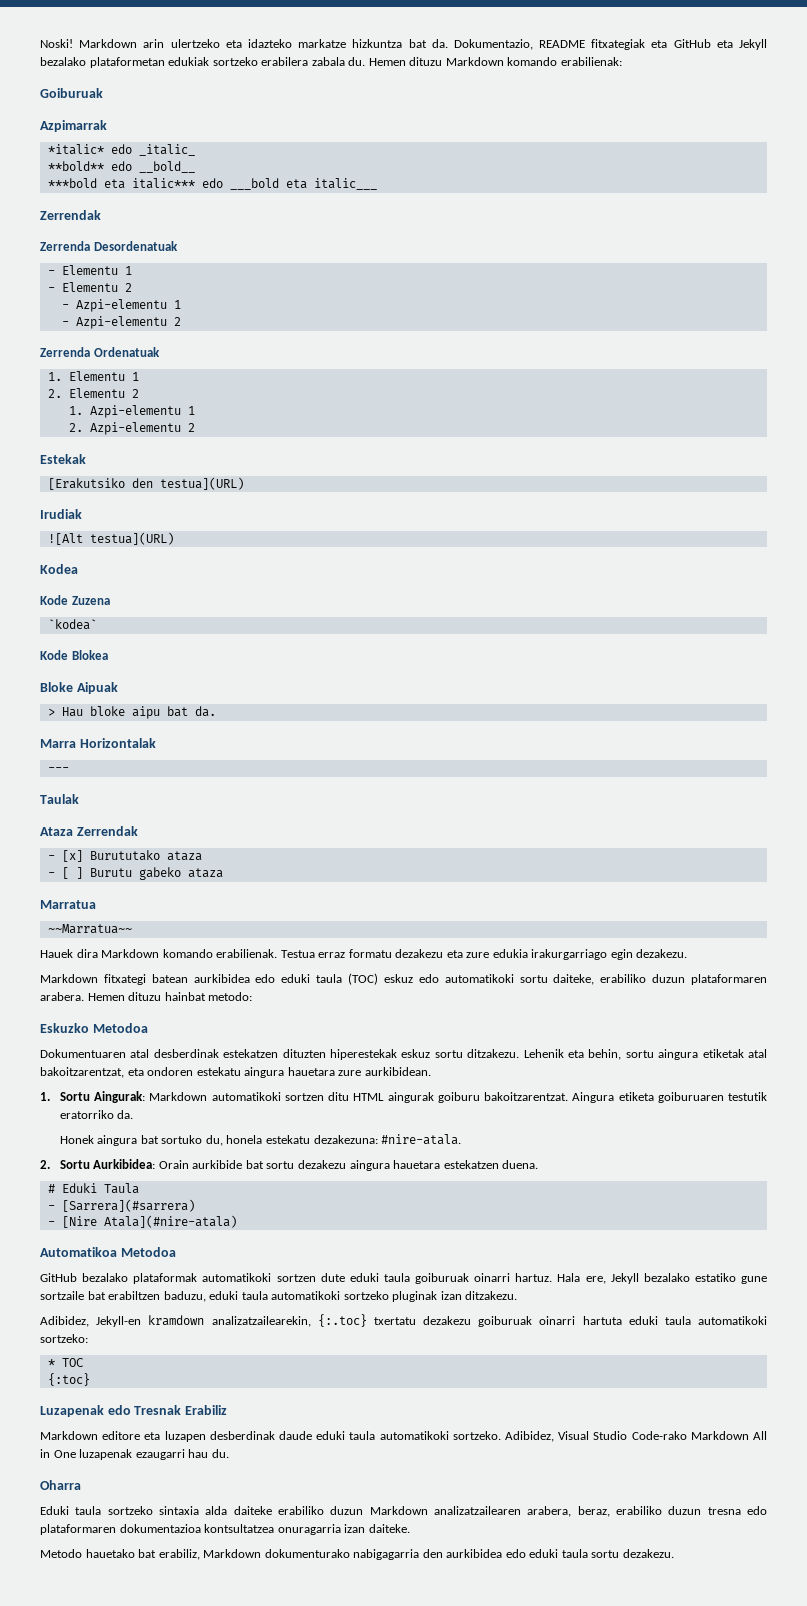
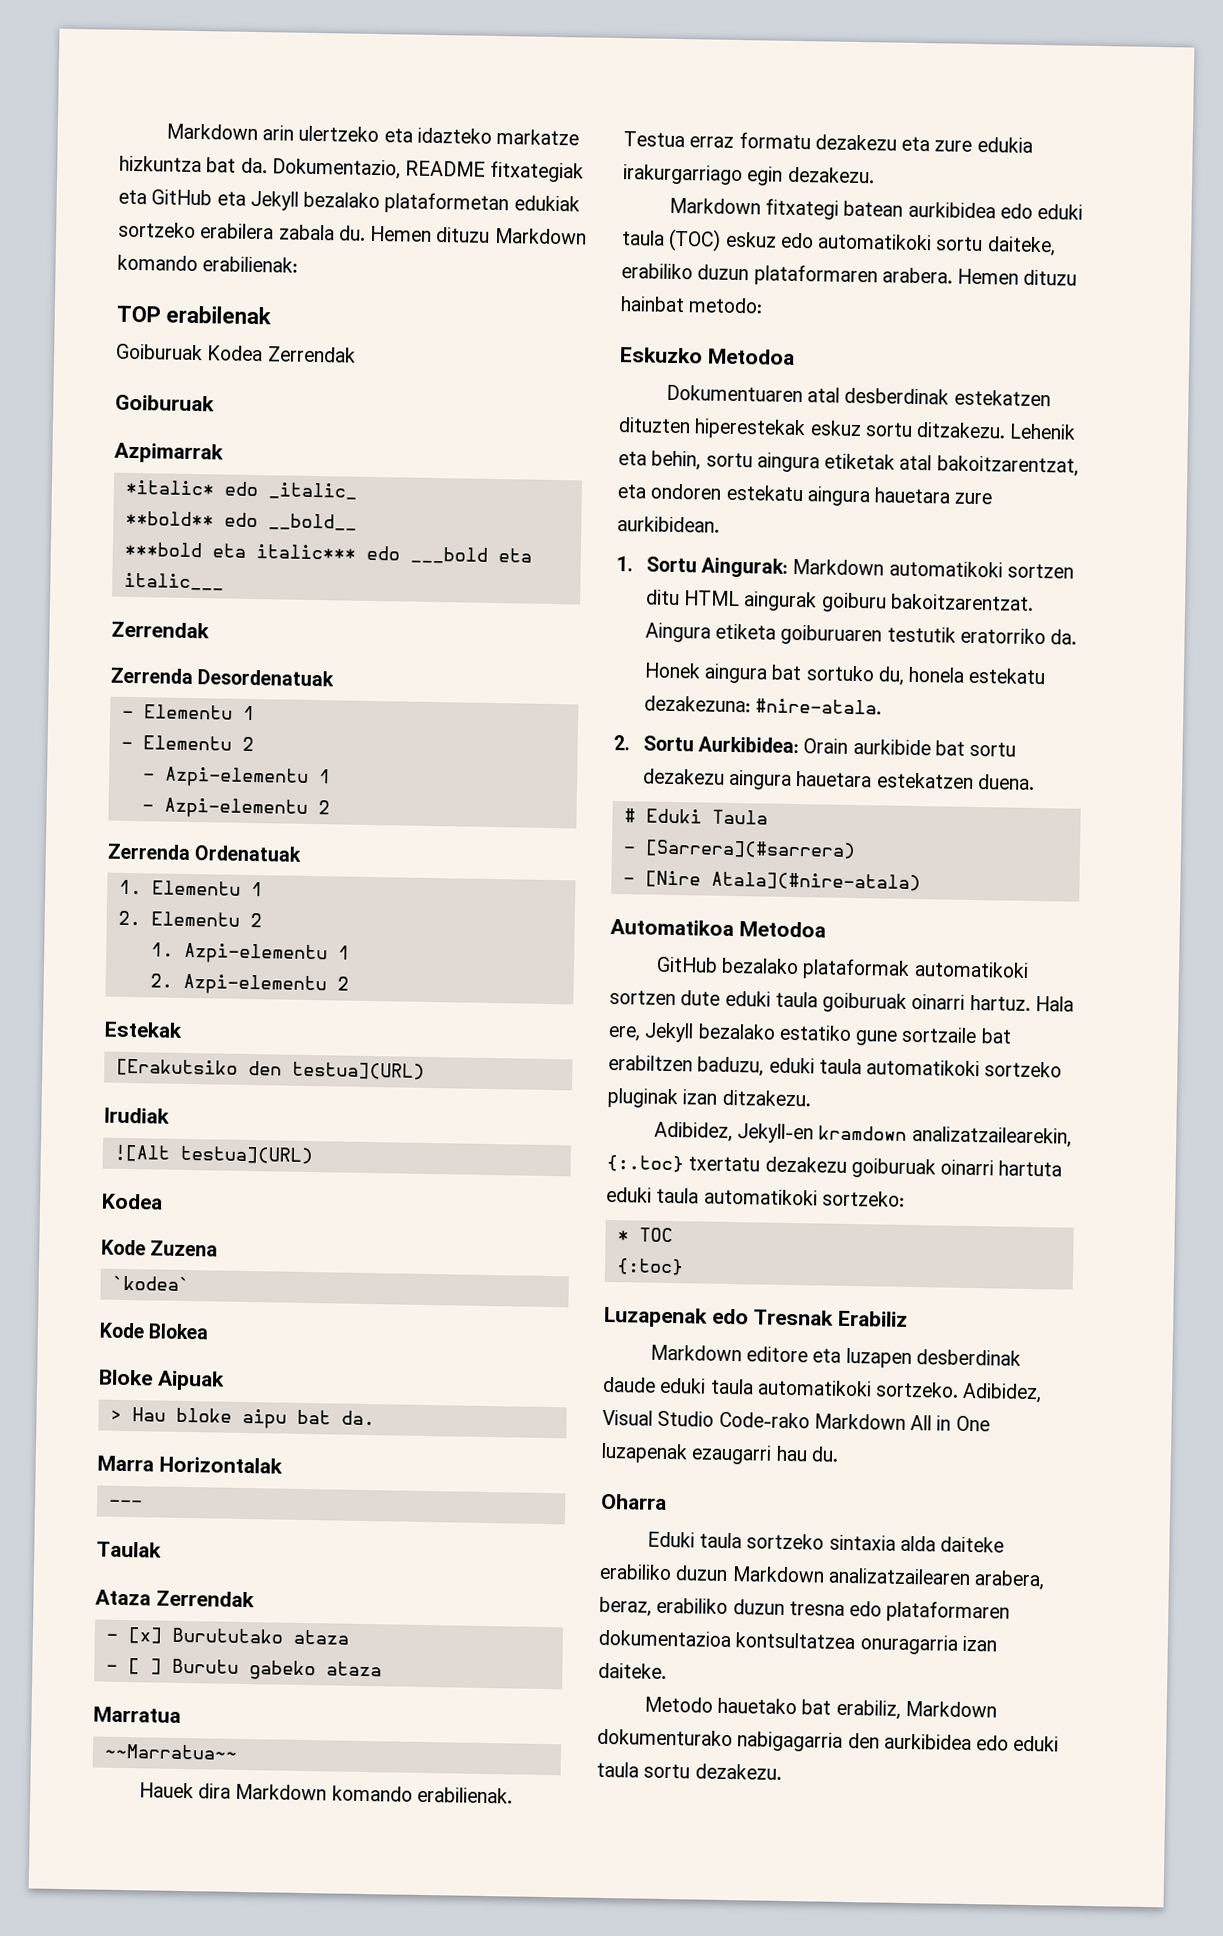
[40,39,73,48] Noski! -> (165, 132) none
(622, 61) none -> [116,305,273,325] [116,343,356,363] // TOP erabilenak // Goiburuak Kodea Zerrendak

